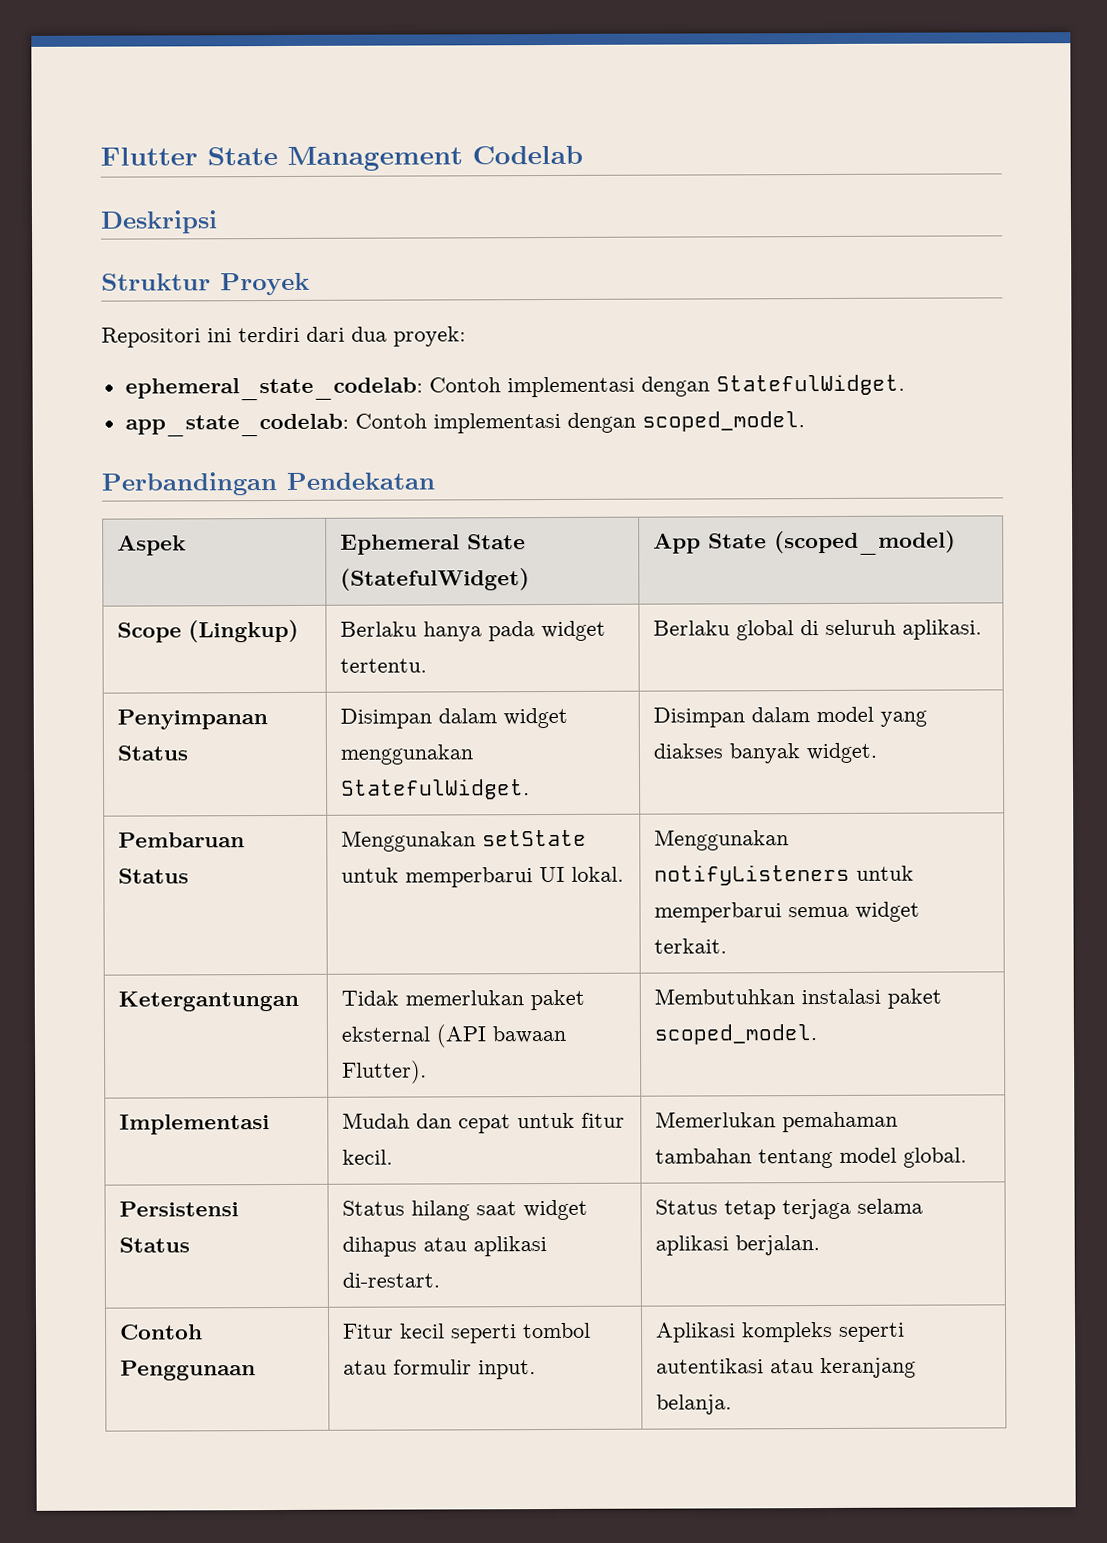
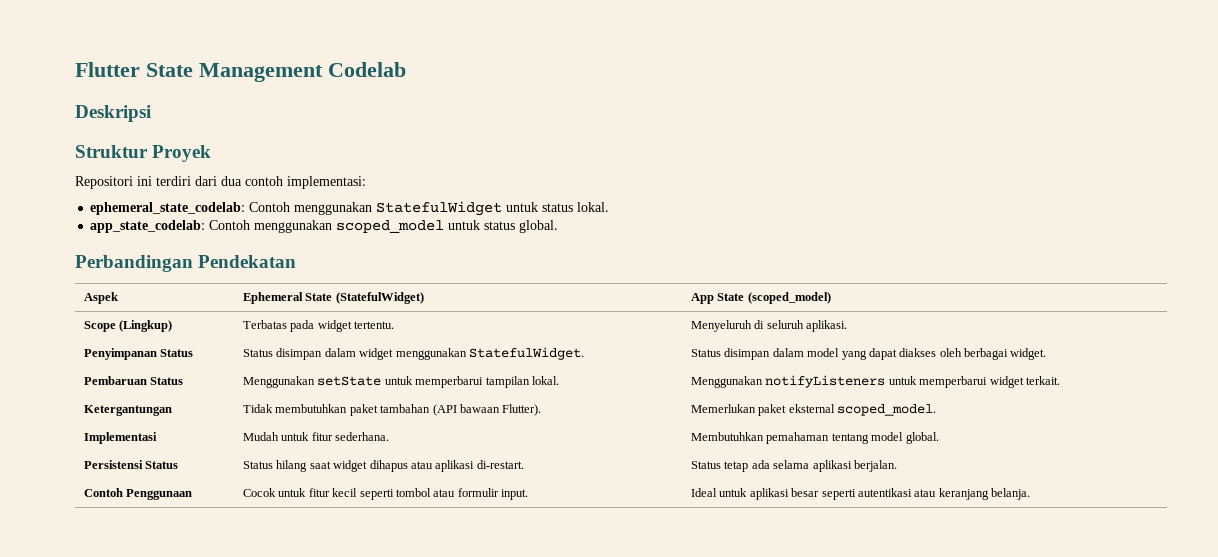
[393,326,466,347] proyek: -> [245,176,366,189] contoh implementasi:
[506,374,905,398] [124,411,805,437] implementasi dengan StatefulWidget. // app_state_codelab: Contoh implementasi dengan scoped_model. -> [294,201,610,216] [90,220,559,233] menggunakan StatefulWidget untuk status lokal. // app_state_codelab: Contoh menggunakan scoped_model untuk status global.
[340,621,483,642] Berlaku hanya -> [243,320,288,329] Terbatas
[653,620,795,641] Berlaku global -> [691,320,753,332] Menyeluruh
[340,708,433,729] Disimpan -> [243,348,323,360] Status disimpan
[653,707,746,728] Disimpan -> [691,348,771,360] Status disimpan
[653,743,801,764] diakses banyak -> [868,348,1009,360] dapat diakses oleh berbagai
[539,866,566,883] UI -> [485,376,530,388] tampilan
[788,906,850,918] semua -> (988, 382) none
[405,989,586,1011] [341,1026,431,1042] memerlukan paket eksternal -> [275,404,431,416] membutuhkan paket tambahan
[654,988,943,1009] Membutuhkan instalasi paket -> [691,404,835,416] Memerlukan paket eksternal
[416,1112,626,1134] [342,1149,394,1165] [655,1111,899,1133] [655,1148,753,1164] dan cepat untuk fitur kecil. | Memerlukan pemahaman tambahan -> [281,432,390,441] [691,432,830,444] untuk fitur sederhana. | Membutuhkan pemahaman
[782,1198,852,1220] terjaga -> [751,460,770,469] ada
[343,1323,395,1339] Fitur -> [243,488,330,497] Cocok untuk fitur
[656,1321,834,1343] Aplikasi kompleks -> [691,488,820,500] Ideal untuk aplikasi besar

